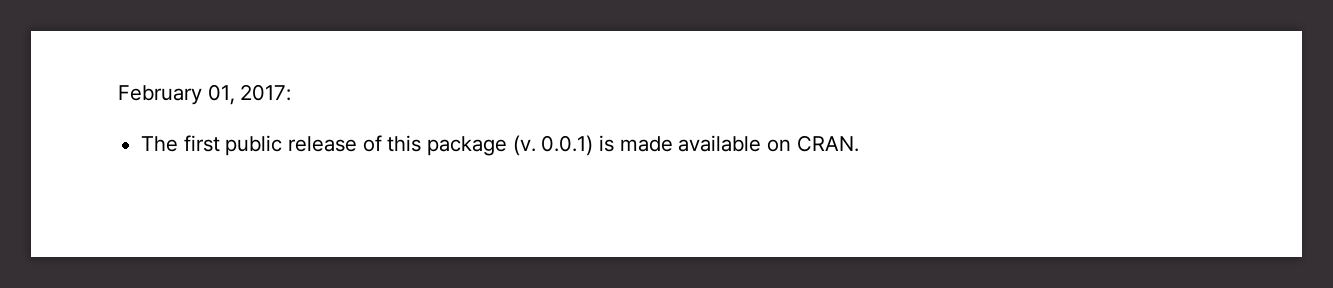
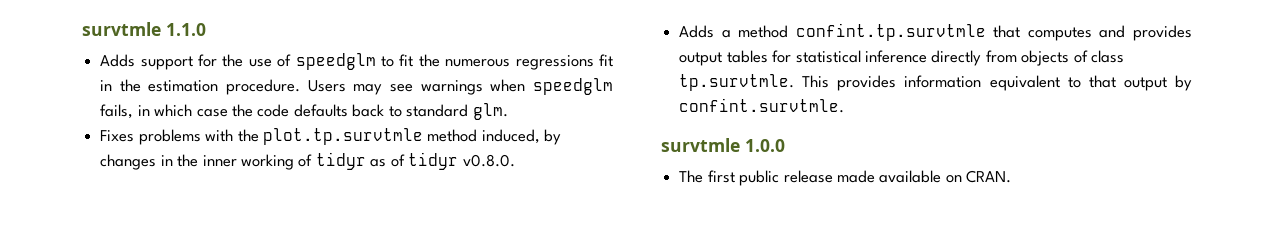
[118,84,292,105] [141,135,615,156] February 01, 2017: // The first public release of this package (v. 0.0.1) is -> [82,22,206,36] [100,53,614,70] [100,78,613,95] [100,103,508,120] [100,128,562,145] [100,152,515,170] [679,23,1192,41] [679,50,1125,66] [679,74,1192,91] [679,98,845,113] [661,138,785,152] [679,170,833,186] survtmle 1.1.0 // Adds support for the use of speedglm to fit the numerous regressions fit in the estimation procedure. Users may see warnings when speedglm fails, in which case the code defaults back to standard glm. // Fixes problems with the plot.tp.survtmle method induced, by changes in the inner working of tidyr as of tidyr v0.8.0. // Adds a method confint.tp.survtmle that computes and provides output tables for statistical inference directly from objects of class tp.survtmle. This provides information equivalent to that output by confint.survtmle. // survtmle 1.0.0 // The first public release

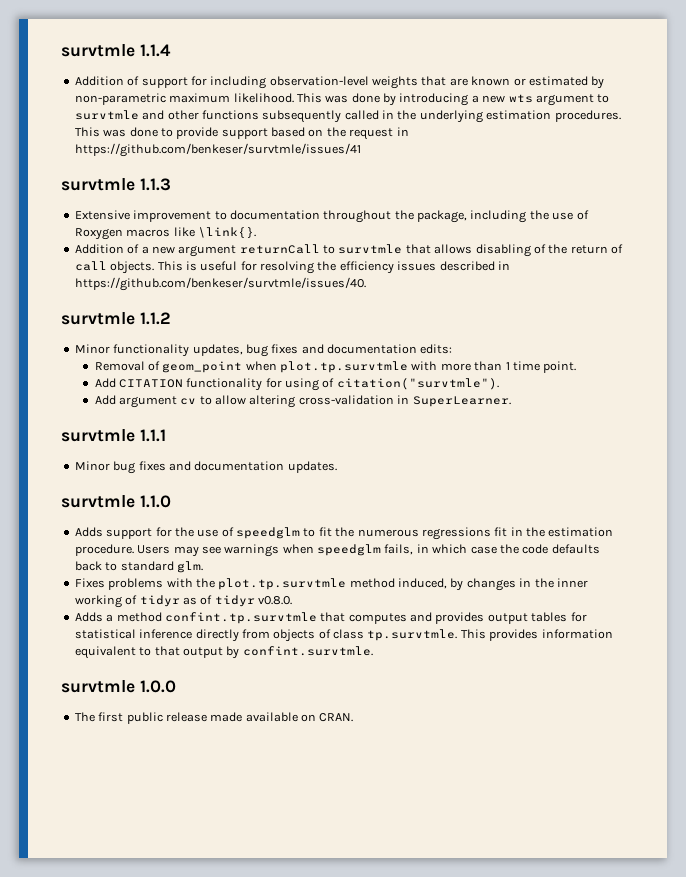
[82,22,161,36] survtmle -> [61,44,171,57] [74,76,605,89] [74,93,610,106] [74,110,621,123] [74,127,409,140] [74,143,361,157] [61,178,171,191] [74,210,589,223] [74,227,256,240] [74,244,623,257] [74,261,510,274] [74,277,366,291] [61,312,171,325] [74,344,453,357] [94,361,577,373] [94,378,499,391] [94,395,511,408] [61,429,166,442] [74,461,337,474] [61,495,135,508] survtmle 1.1.4 // Addition of support for including observation-level weights that are known or estimated by non-parametric maximum likelihood. This was done by introducing a new wts argument to survtmle and other functions subsequently called in the underlying estimation procedures. This was done to provide support based on the request in https://github.com/benkeser/survtmle/issues/41 // survtmle 1.1.3 // Extensive improvement to documentation throughout the package, including the use of Roxygen macros like \link{}. // Addition of a new argument returnCall to survtmle that allows disabling of the return of call objects. This is useful for resolving the efficiency issues described in https://github.com/benkeser/survtmle/issues/40. // survtmle 1.1.2 // Minor functionality updates, bug fixes and documentation edits: // Removal of geom_point when plot.tp.survtmle with more than 1 time point. // Add CITATION functionality for using of citation("survtmle"). // Add argument cv to allow altering cross-validation in SuperLearner. // survtmle 1.1.1 // Minor bug fixes and documentation updates. // survtmle

